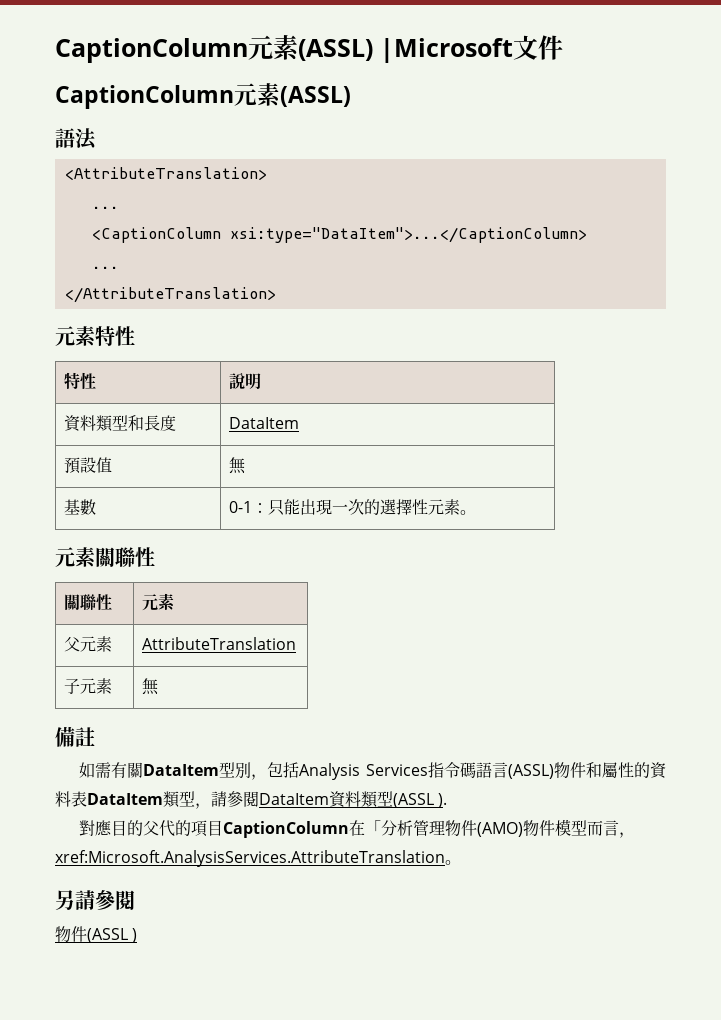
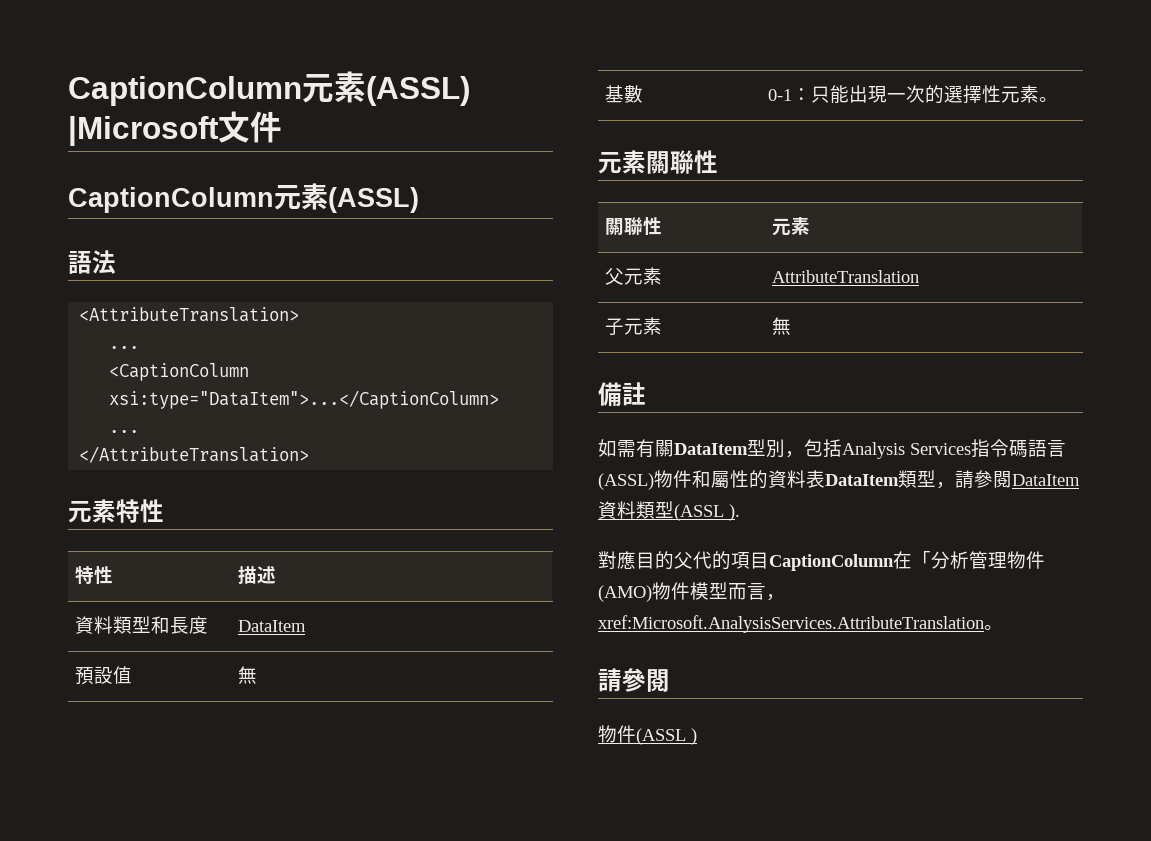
[229,372,262,389] 說明 -> [238,566,277,584] 描述
[55,890,75,910] 另 -> (1003, 627) none

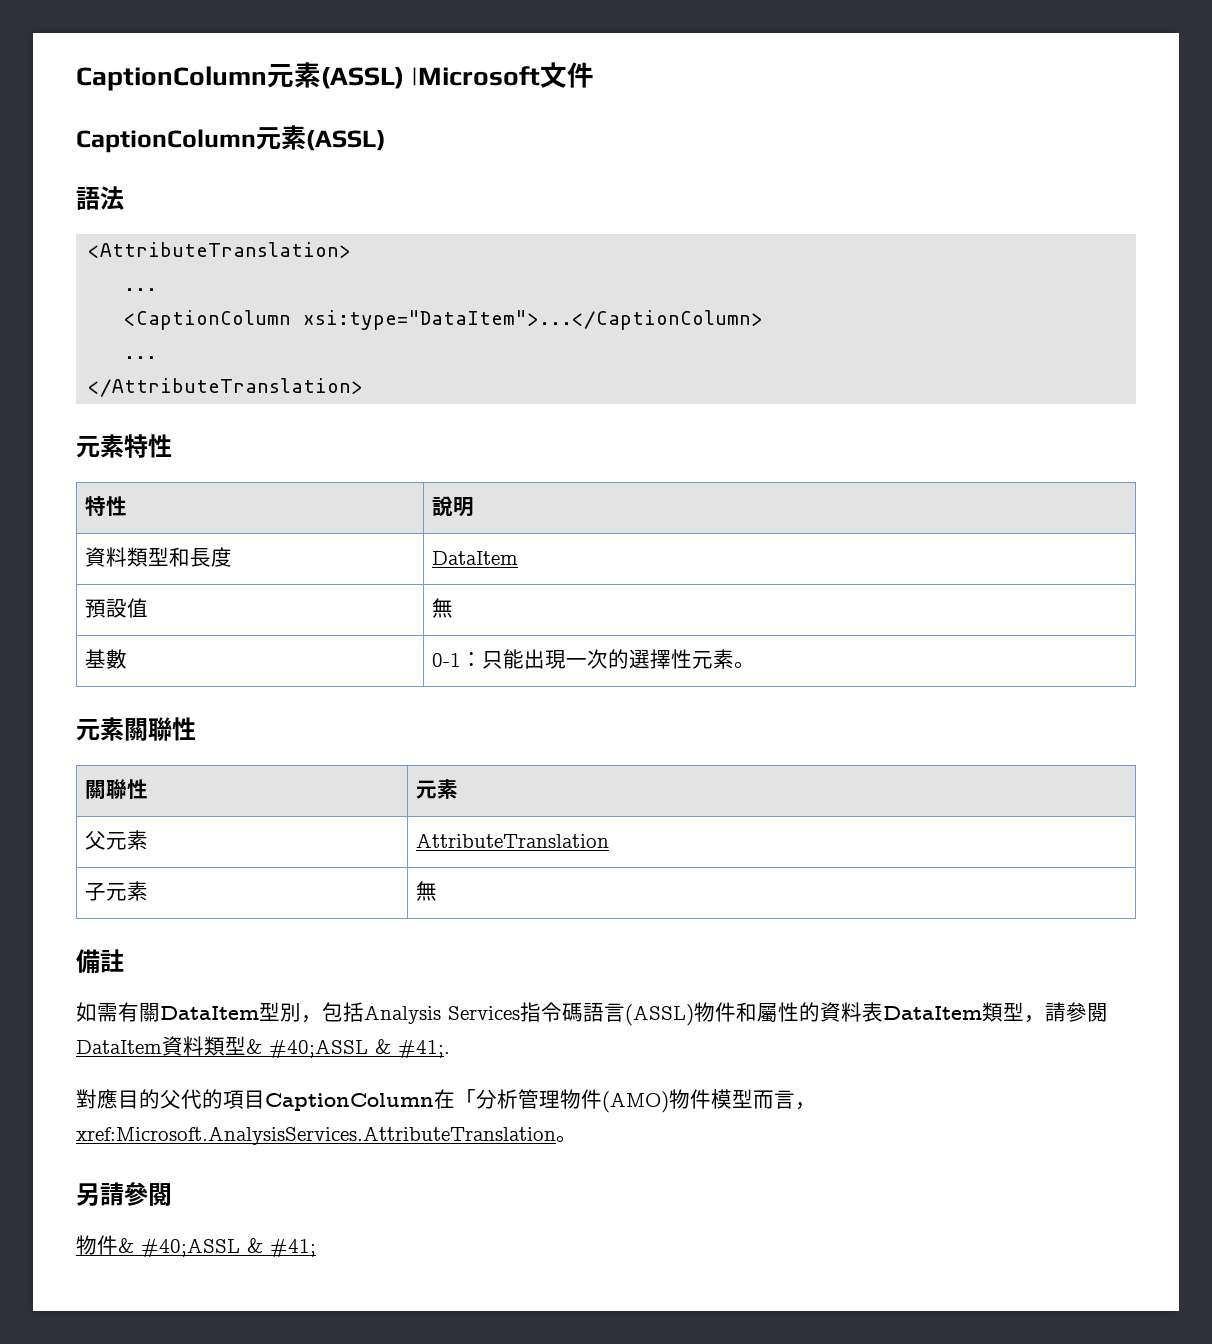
[238,566,277,584] 描述 -> [432,496,475,517] 說明
[674,504,740,521] (ASSL ). -> [246,1039,450,1059] & #40;ASSL & #41;.
(1003, 627) none -> [76,1183,100,1206] 另
[636,728,697,745] (ASSL ) -> [118,1238,316,1258] & #40;ASSL & #41;

